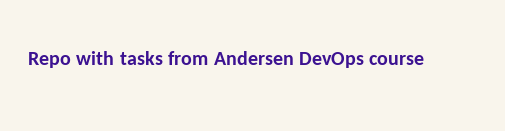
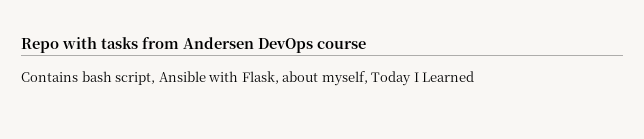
(425, 60) none -> [21,71,475,86] // Contains bash script, Ansible with Flask, about myself, Today I Learned

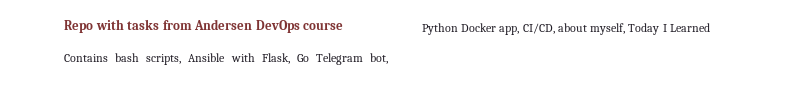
[115,72,156,85] script, -> [146,54,182,65] scripts,
(279, 77) none -> [296,53,388,65] [422,23,555,35] Go Telegram bot, Python Docker app, CI/CD,

